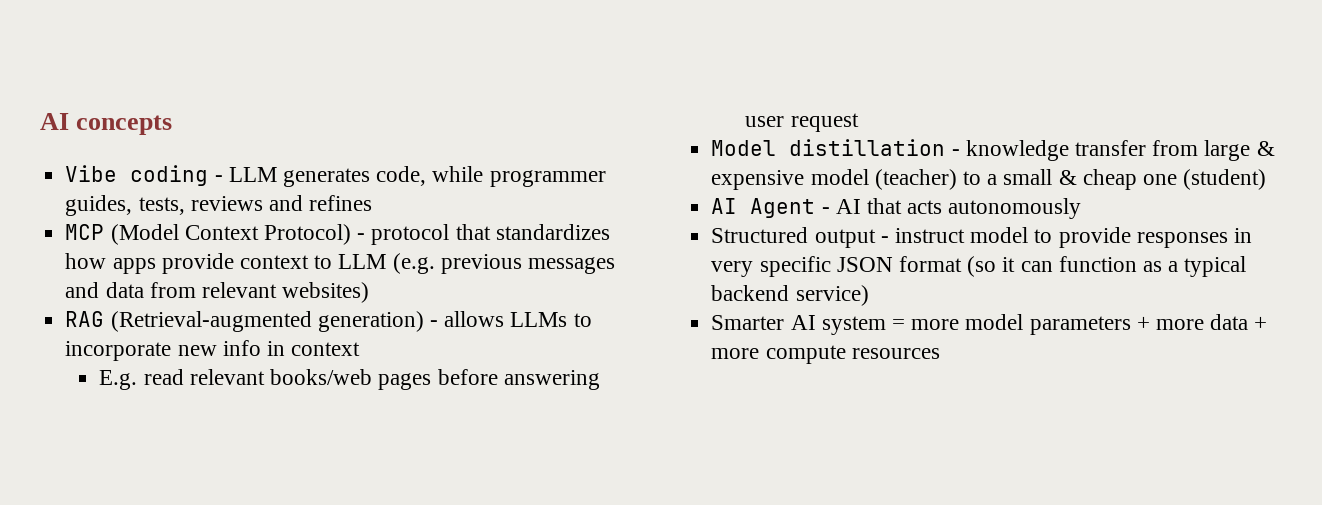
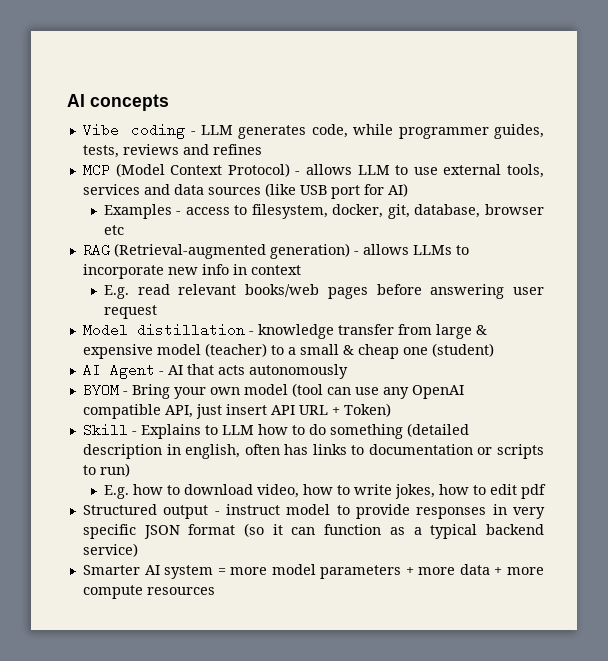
[371,224,610,245] [65,253,615,274] [65,282,370,303] protocol that standardizes how apps provide context to LLM (e.g. previous messages and data from relevant websites) -> [305,164,545,178] [82,183,408,199] [103,204,544,219] [103,225,124,235] allows LLM to use external tools, services and data sources (like USB port for AI) // Examples - access to filesystem, docker, git, database, browser etc
(1082, 208) none -> [82,383,464,399] [82,403,391,419] [82,423,469,439] [82,444,545,459] [82,463,130,477] [103,484,546,499] // BYOM - Bring your own model (tool can use any OpenAI compatible API, just insert API URL + Token) // Skill - Explains to LLM how to do something (detailed description in english, often has links to documentation or scripts to run) // E.g. how to download video, how to write jokes, how to edit pdf

